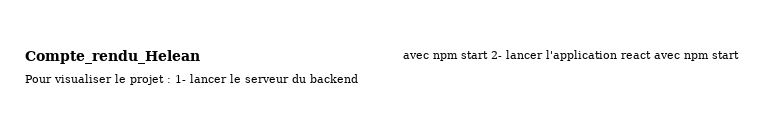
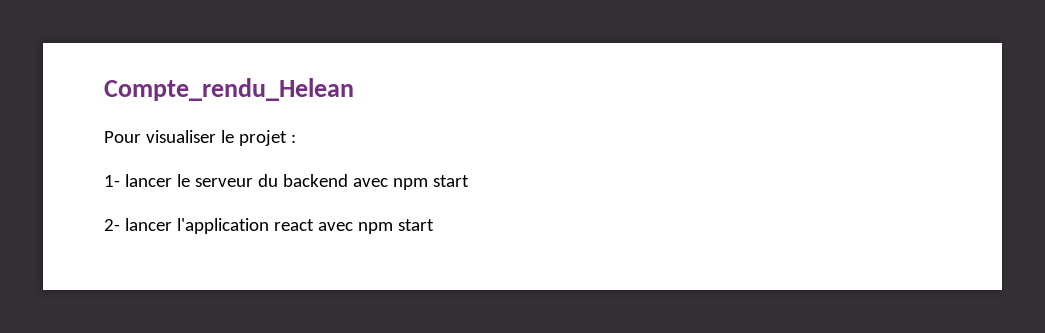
(171, 80) none -> (296, 138) //
(488, 55) none -> (469, 181) //

